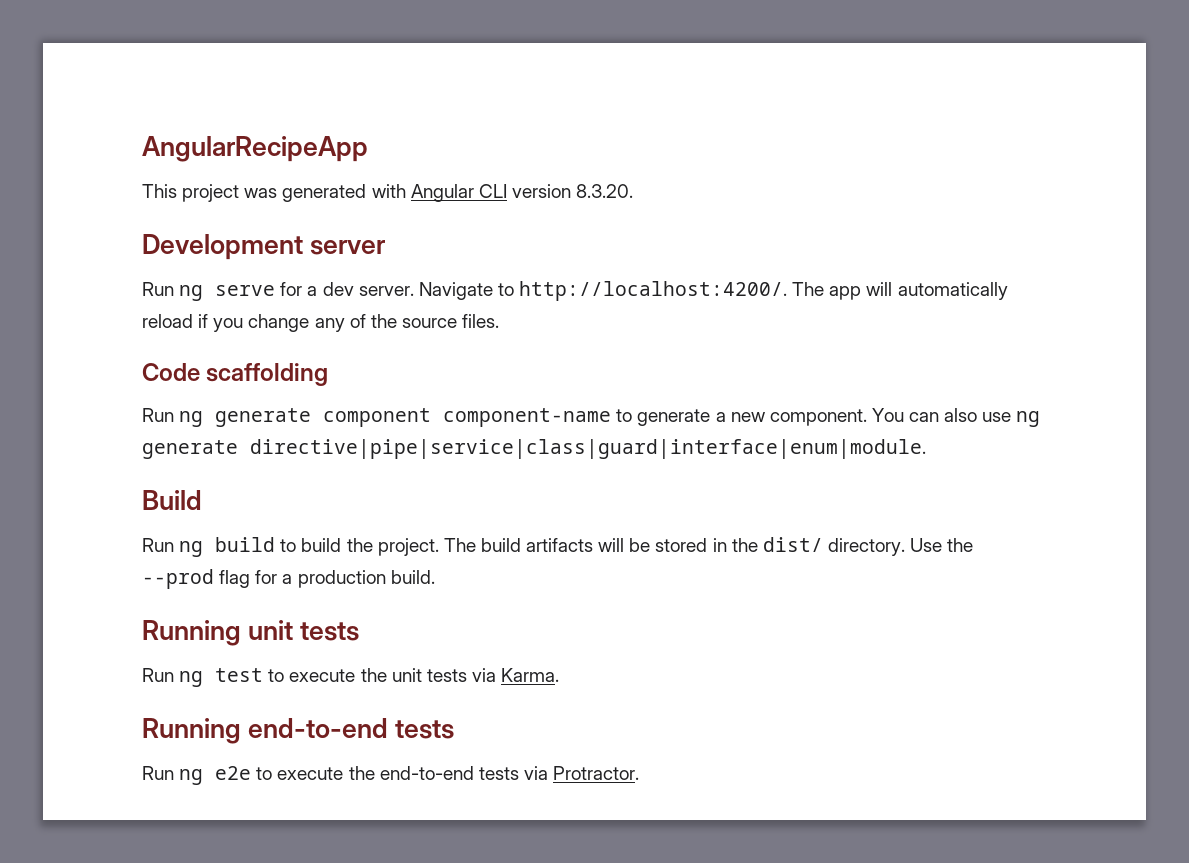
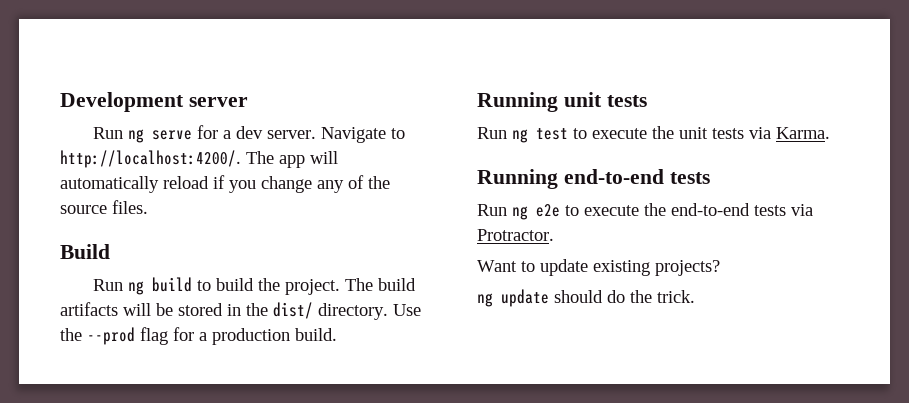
[142,136,368,162] [142,184,634,202] AngularRecipeApp // This project was generated with Angular CLI version 8.3.20. // -> (60, 102) none
[142,363,329,386] [142,408,1041,427] [142,439,926,459] // Code scaffolding // Run ng generate component component-name to generate a new component. You can also use ng generate directive|pipe|service|class|guard|interface|enum|module. -> (148, 207) none
(640, 773) none -> [477,259,720,276] [477,289,695,307] // Want to update existing projects? // ng update should do the trick.

